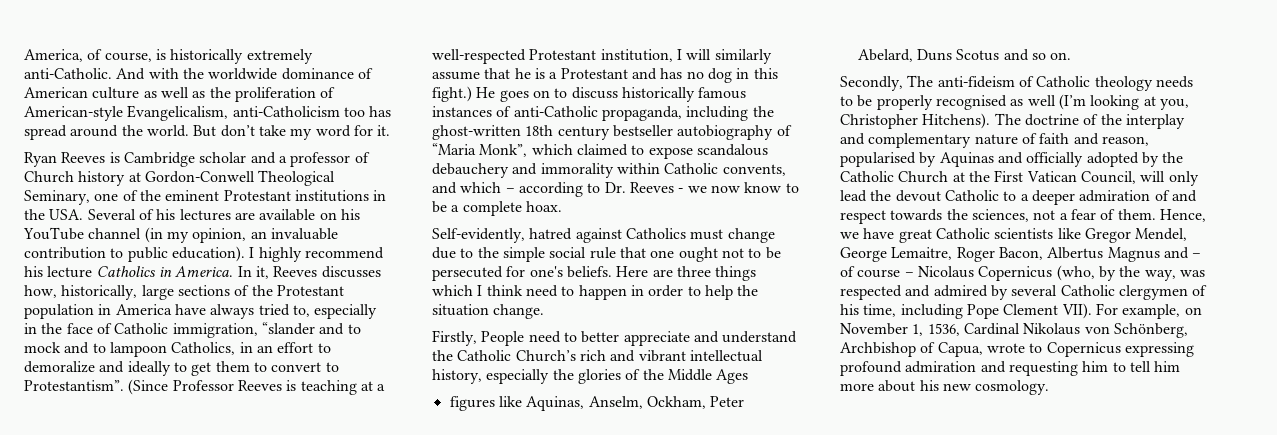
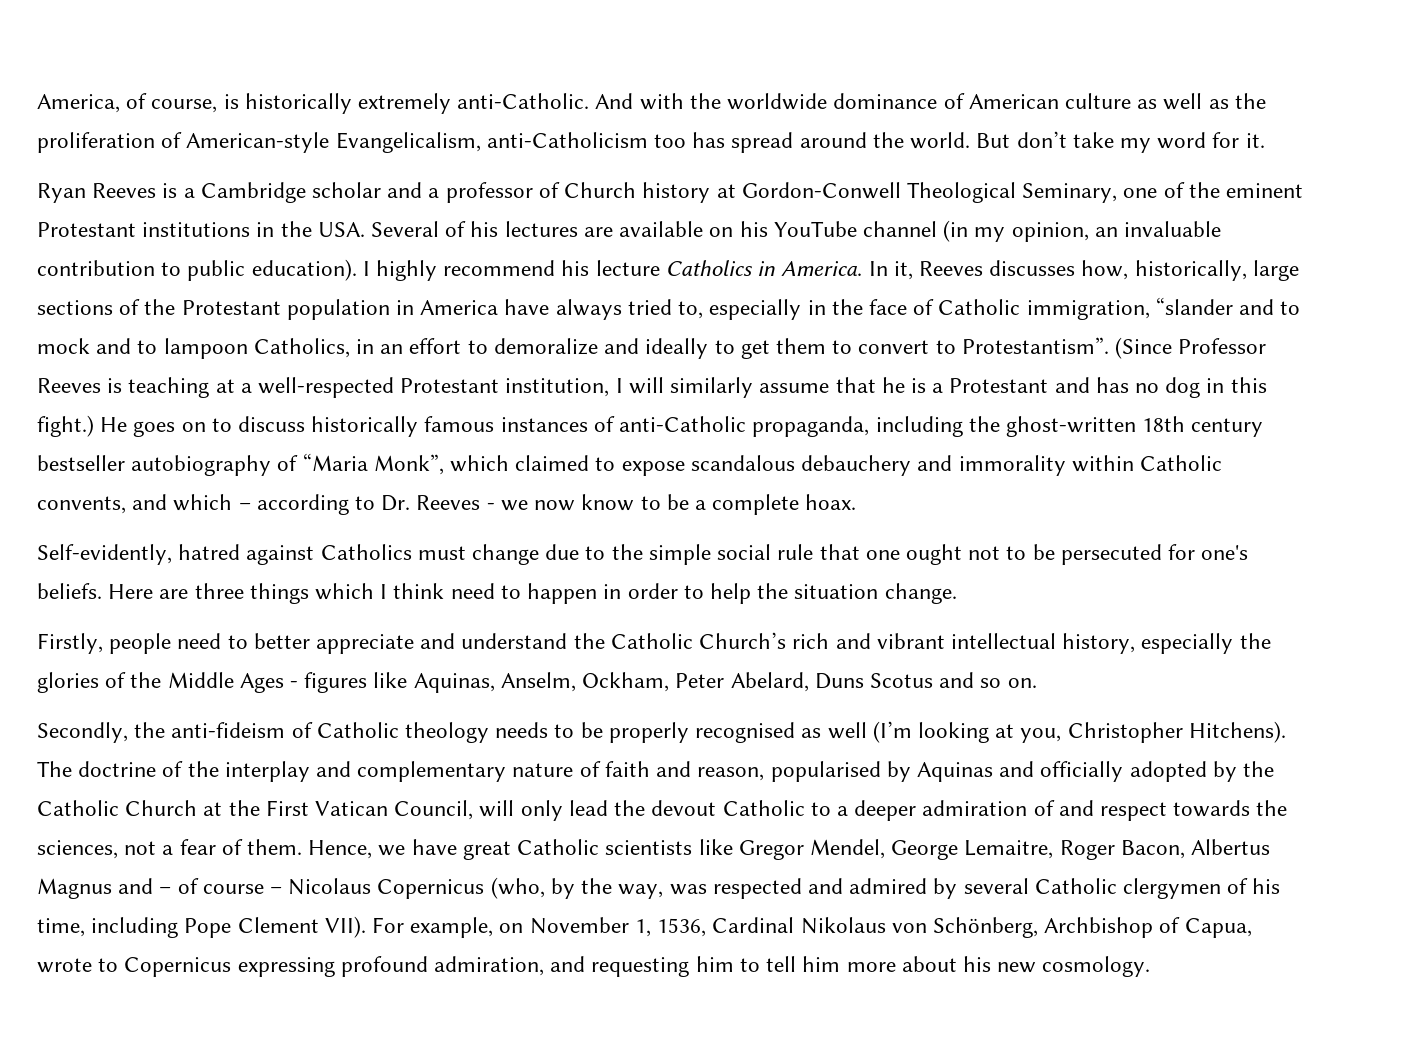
(120, 157) none -> [183,188,195,198] a
[481,331,525,346] People -> [109,633,172,654] people
(749, 376) // -> [290,681,299,688] -
[907,75,934,87] The -> [134,722,166,738] the
[905,361,977,373] admiration -> [434,956,545,976] admiration,

